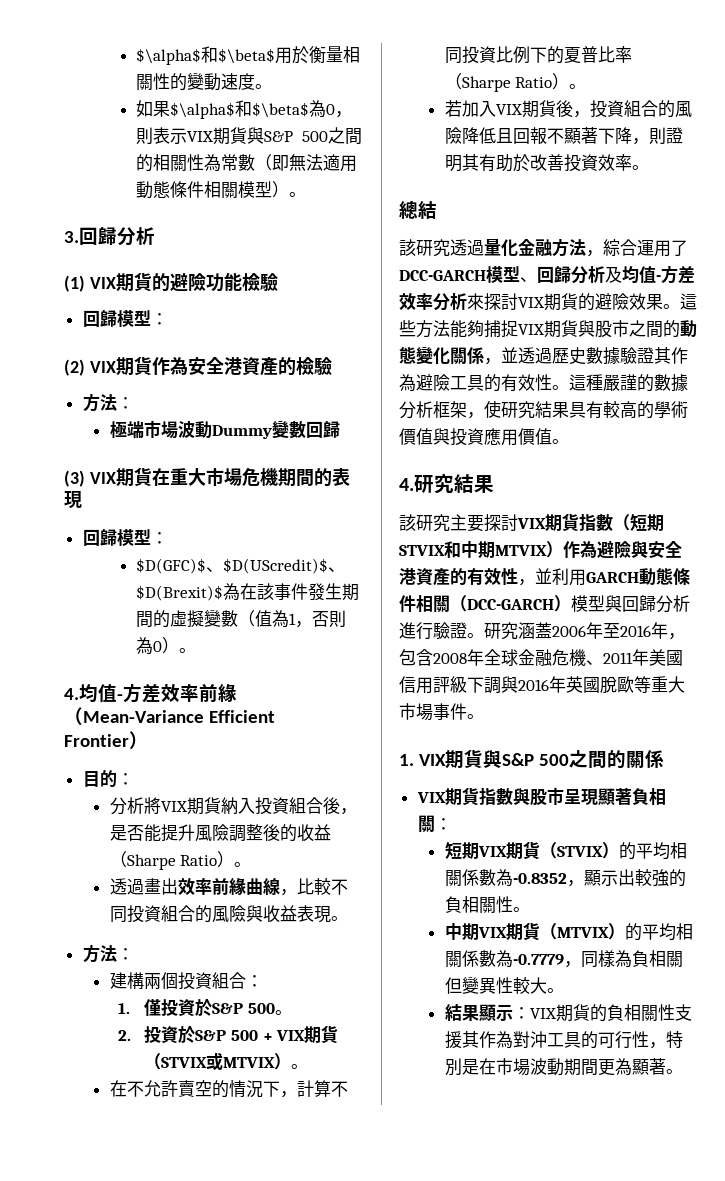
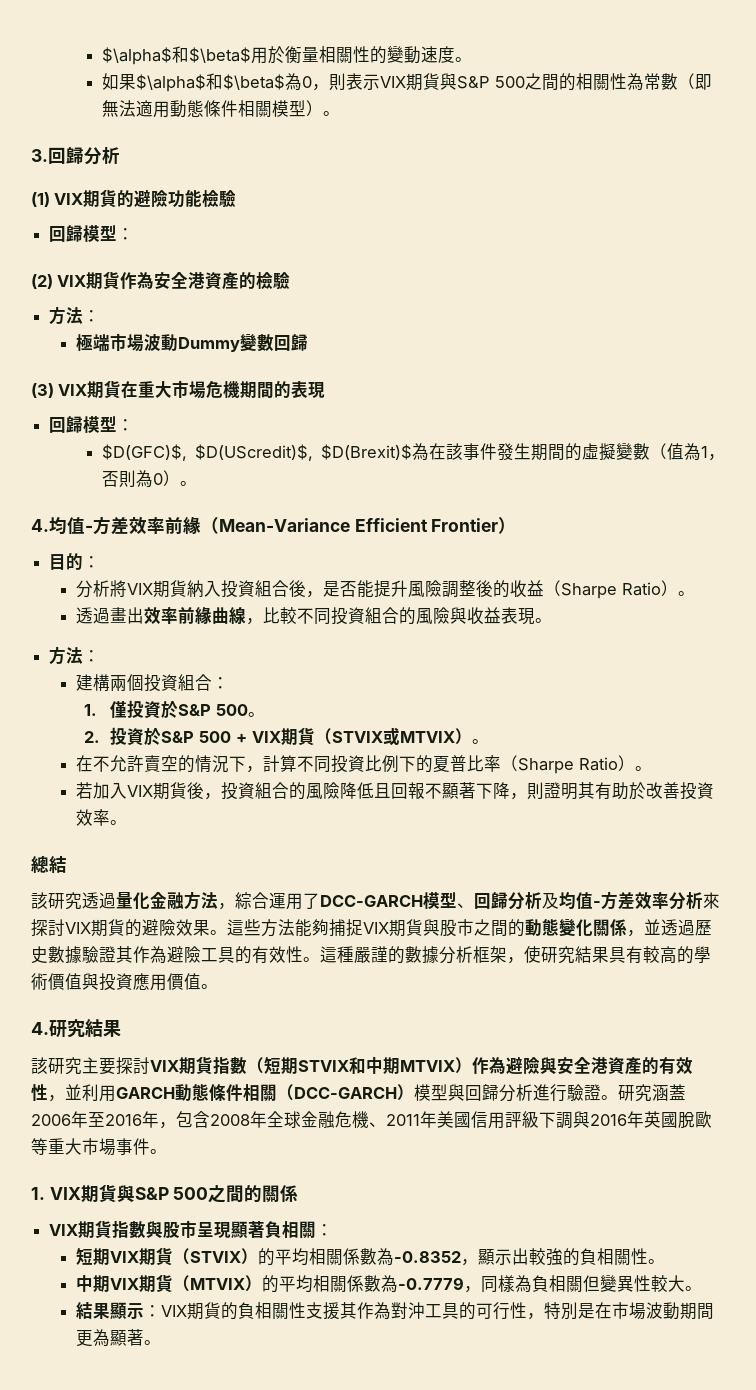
[136,558,346,574] $D(GFC)$、$D(UScredit)$、 -> [102,444,314,461] $D(GFC)$, $D(UScredit)$,

